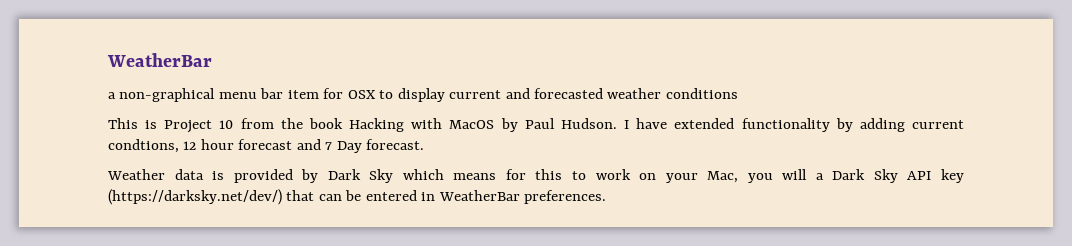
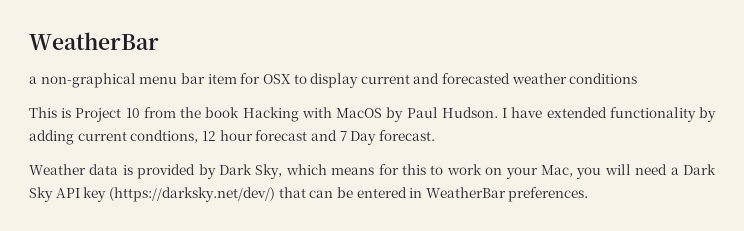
[369,169,394,183] Sky -> [255,164,283,179] Sky,
(808, 174) none -> [635,164,668,175] need

